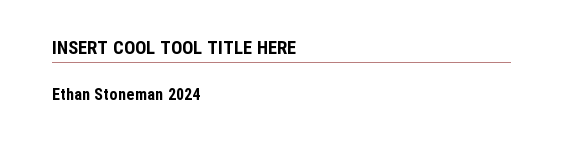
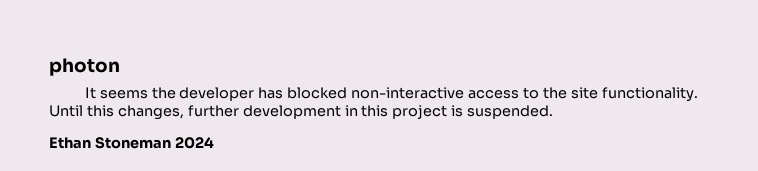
[52,41,296,54] INSERT COOL TOOL TITLE HERE -> [49,58,120,76] [84,87,698,102] [49,105,554,120] photon // It seems the developer has blocked non-interactive access to the site functionality. Until this changes, further development in this project is suspended.

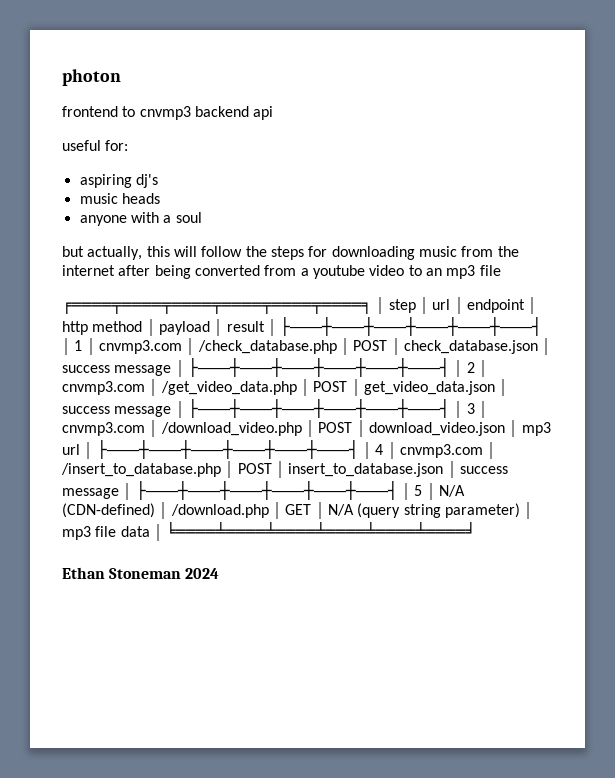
[84,87,698,102] [49,105,554,120] It seems the developer has blocked non-interactive access to the site functionality. Until this changes, further development in this project is suspended. -> [62,106,274,120] [62,140,129,151] [79,174,158,188] [79,193,160,204] [79,212,202,226] [62,246,519,260] [62,265,501,279] [62,297,537,314] [62,316,543,336] [62,338,551,355] [62,357,487,377] [62,379,508,396] [62,398,487,418] [62,420,551,437] [62,439,496,459] [61,461,508,478] [62,480,465,500] [62,502,533,519] [62,521,477,541] frontend to cnvmp3 backend api // useful for: // aspiring dj's // music heads // anyone with a soul // but actually, this will follow the steps for downloading music from the internet after being converted from a youtube video to an mp3 file // ╒════╤════╤════╤════╤════╤════╕ │ step │ url │ endpoint │ http method │ payload │ result │ ├────┼────┼────┼────┼────┼────┤ │ 1 │ cnvmp3.com │ /check_database.php │ POST │ check_database.json │ success message │ ├────┼────┼────┼────┼────┼────┤ │ 2 │ cnvmp3.com │ /get_video_data.php │ POST │ get_video_data.json │ success message │ ├────┼────┼────┼────┼────┼────┤ │ 3 │ cnvmp3.com │ /download_video.php │ POST │ download_video.json │ mp3 url │ ├────┼────┼────┼────┼────┼────┤ │ 4 │ cnvmp3.com │ /insert_to_database.php │ POST │ insert_to_database.json │ success message │ ├────┼────┼────┼────┼────┼────┤ │ 5 │ N/A (CDN-defined) │ /download.php │ GET │ N/A (query string parameter) │ mp3 file data │ ╘════╧════╧════╧════╧════╧════╛

